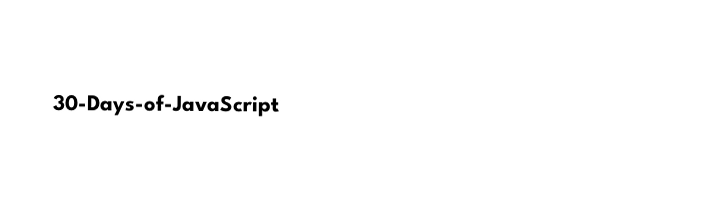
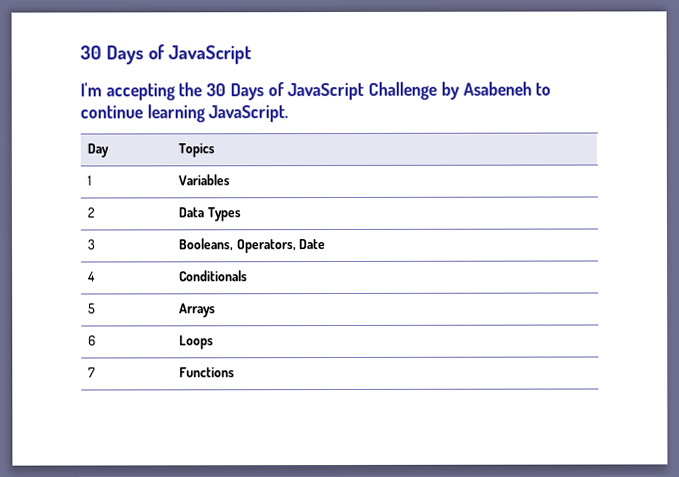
[52,93,280,117] 30-Days-of-JavaScript -> [80,44,253,65] [80,81,552,101] [80,104,289,123] [87,143,110,158] [178,143,216,158] [87,175,92,186] [178,174,231,186] [87,207,96,218] [178,207,241,222] [88,239,97,250] [178,238,327,254] [88,271,97,282] [179,270,249,282] [88,303,97,314] [179,303,217,318] [88,335,97,346] [179,335,215,350] [88,367,97,378] [179,367,236,378] 30 Days of JavaScript // I'm accepting the 30 Days of JavaScript Challenge by Asabeneh to continue learning JavaScript. // Day | Topics // 1 | Variables // 2 | Data Types // 3 | Booleans, Operators, Date // 4 | Conditionals // 5 | Arrays // 6 | Loops // 7 | Functions

